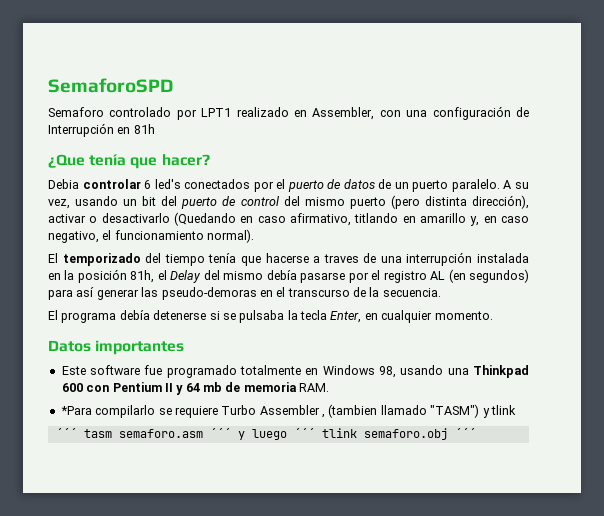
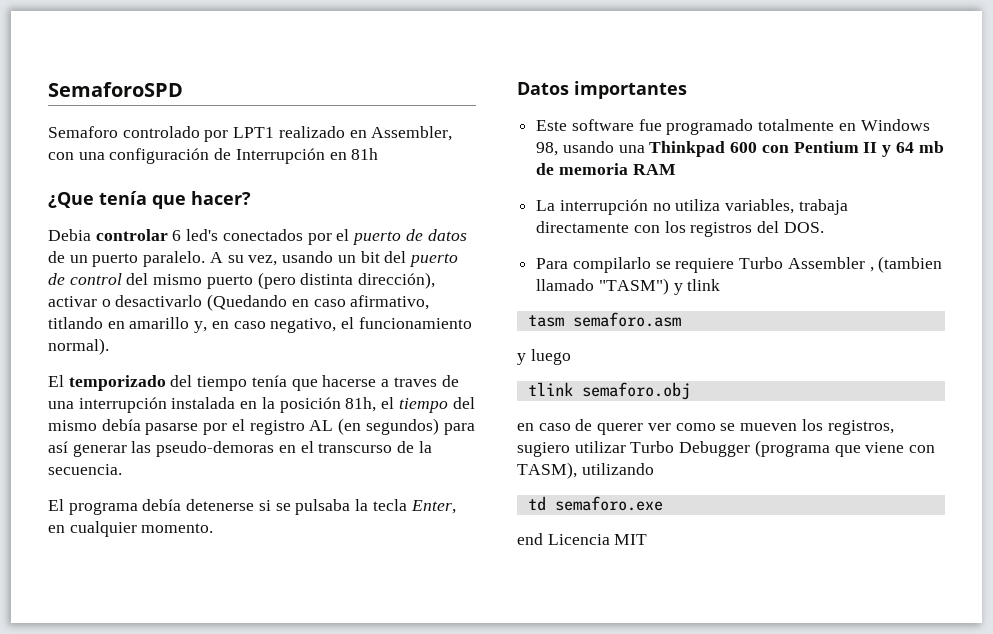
[170,270,202,283] Delay -> [398,398,448,413] tiempo
[299,383,330,392] [60,406,92,415] RAM. // *Para -> [632,164,676,175] [536,199,848,215] [536,221,824,237] [536,258,569,269] RAM // La interrupción no utiliza variables, trabaja directamente con los registros del DOS. // Para
[55,428,77,438] ´´´ -> (721, 285) none
[209,428,231,438] ´´´ -> (681, 319) //
[293,428,315,438] ´´´ -> (571, 357) //
[454,428,476,438] ´´´ -> [517,419,894,435] [517,440,936,457] [517,462,654,479] [527,496,663,511] [517,533,648,545] // en caso de querer ver como se mueven los registros, sugiero utilizar Turbo Debugger (programa que viene con TASM), utilizando // td semaforo.exe // end Licencia MIT

